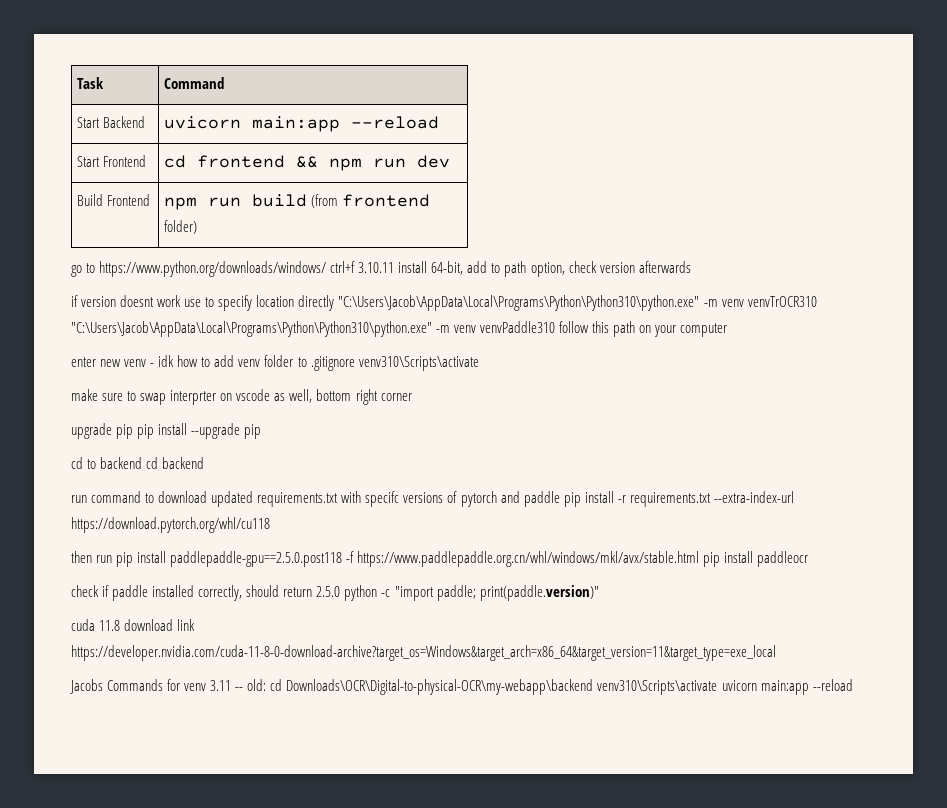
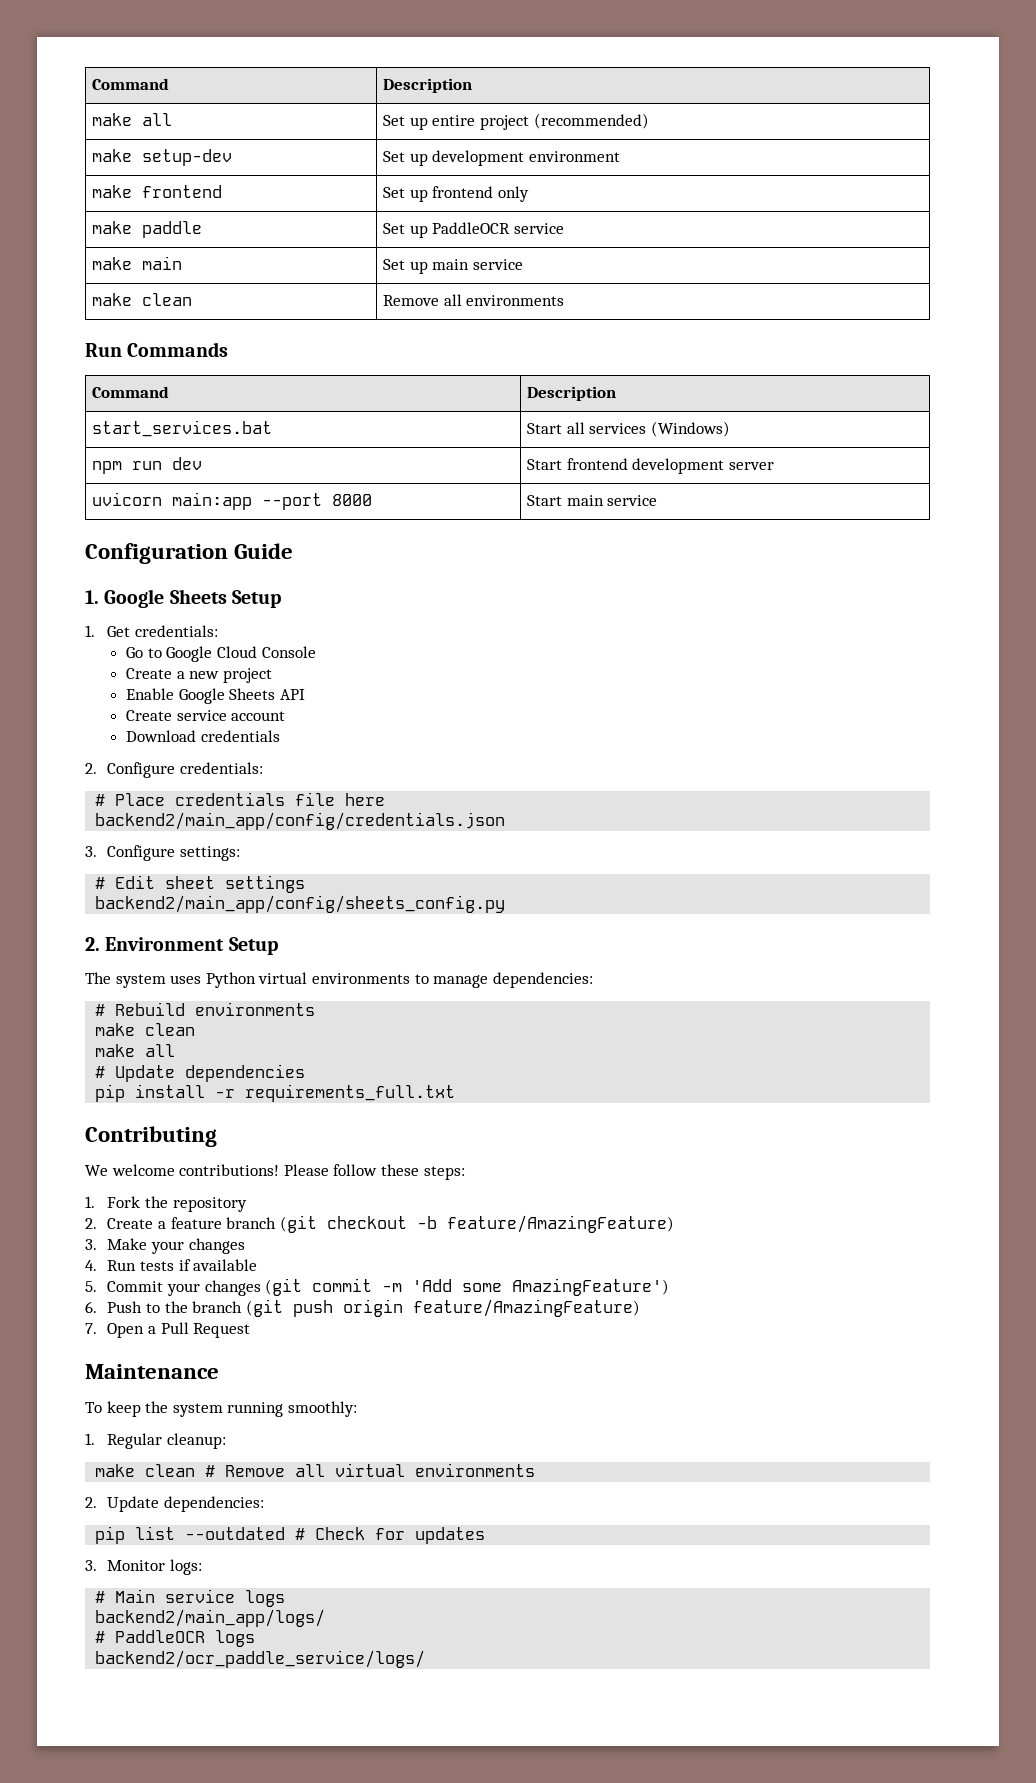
[77,77,105,89] [164,77,225,89] [77,116,146,128] [164,116,440,132] [77,155,147,167] [164,155,451,171] [77,194,151,206] [164,194,431,210] [164,220,198,234] [71,261,691,277] [71,295,817,311] [71,321,728,337] [71,355,479,371] [71,389,412,405] [71,423,262,439] [71,457,205,469] [71,491,794,507] [71,517,270,533] [71,551,809,567] [71,585,599,601] [71,619,196,631] [71,645,776,661] [70,679,853,695] Task | Command // Start Backend | uvicorn main:app --reload // Start Frontend | cd frontend && npm run dev // Build Frontend | npm run build (from frontend folder) // go to https://www.python.org/downloads/windows/ ctrl+f 3.10.11 install 64-bit, add to path option, check version afterwards // if version doesnt work use to specify location directly "C:\Users\Jacob\AppData\Local\Programs\Python\Python310\python.exe" -m venv venvTrOCR310 "C:\Users\Jacob\AppData\Local\Programs\Python\Python310\python.exe" -m venv venvPaddle310 follow this path on your computer // enter new venv - idk how to add venv folder to .gitignore venv310\Scripts\activate // make sure to swap interprter on vscode as well, bottom right corner // upgrade pip pip install --upgrade pip // cd to backend cd backend // run command to download updated requirements.txt with specifc versions of pytorch and paddle pip install -r requirements.txt --extra-index-url https://download.pytorch.org/whl/cu118 // then run pip install paddlepaddle-gpu==2.5.0.post118 -f https://www.paddlepaddle.org.cn/whl/windows/mkl/avx/stable.html pip install paddleocr // check if paddle installed correctly, should return 2.5.0 python -c "import paddle; print(paddle.version)" // cuda 11.8 download link https://developer.nvidia.com/cuda-11-8-0-download-archive?target_os=Windows&target_arch=x86_64&target_version=11&target_type=exe_local // Jacobs Commands for venv 3.11 -- old: cd Downloads\OCR\Digital-to-physical-OCR\my-webapp\backend venv310\Scripts\activate uvicorn main:app --reload -> [92,78,170,90] [383,78,473,93] [92,113,173,126] [383,113,649,130] [92,149,233,166] [383,150,621,166] [92,185,223,198] [383,186,530,202] [92,221,203,238] [383,222,565,238] [92,256,183,270] [383,259,524,274] [92,293,193,306] [383,294,565,306] [85,342,229,357] [92,386,170,398] [527,386,617,401] [92,420,273,437] [527,421,731,437] [92,457,203,474] [527,458,775,474] [92,492,373,510] [527,495,658,506] [85,543,294,564] [85,589,281,608] [85,625,219,637] [126,646,316,662] [126,668,272,683] [126,688,305,704] [126,710,286,721] [126,730,280,742] [85,762,264,778] [95,792,386,806] [95,812,506,830] [85,845,241,861] [95,875,306,893] [95,895,506,913] [85,937,278,955] [85,972,593,988] [95,1002,316,1016] [95,1023,196,1036] [95,1044,176,1057] [95,1064,306,1082] [95,1084,456,1102] [85,1126,217,1147] [85,1164,465,1180] [85,1196,247,1212] [85,1215,674,1233] [85,1238,245,1254] [85,1259,258,1271] [85,1278,670,1296] [85,1299,640,1317] [85,1322,251,1338] [85,1364,219,1379] [85,1401,357,1417] [85,1433,227,1449] [95,1463,536,1477] [85,1496,265,1512] [95,1526,486,1544] [85,1559,203,1575] [95,1589,286,1607] [95,1609,326,1627] [95,1630,256,1647] [95,1650,426,1668] Command | Description // make all | Set up entire project (recommended) // make setup-dev | Set up development environment // make frontend | Set up frontend only // make paddle | Set up PaddleOCR service // make main | Set up main service // make clean | Remove all environments // Run Commands // Command | Description // start_services.bat | Start all services (Windows) // npm run dev | Start frontend development server // uvicorn main:app --port 8000 | Start main service // Configuration Guide // 1. Google Sheets Setup // 1. Get credentials: // Go to Google Cloud Console // Create a new project // Enable Google Sheets API // Create service account // Download credentials // 2. Configure credentials: // # Place credentials file here // backend2/main_app/config/credentials.json // 3. Configure settings: // # Edit sheet settings // backend2/main_app/config/sheets_config.py // 2. Environment Setup // The system uses Python virtual environments to manage dependencies: // # Rebuild environments // make clean // make all // # Update dependencies // pip install -r requirements_full.txt // Contributing // We welcome contributions! Please follow these steps: // 1. Fork the repository // 2. Create a feature branch (git checkout -b feature/AmazingFeature) // 3. Make your changes // 4. Run tests if available // 5. Commit your changes (git commit -m 'Add some AmazingFeature') // 6. Push to the branch (git push origin feature/AmazingFeature) // 7. Open a Pull Request // Maintenance // To keep the system running smoothly: // 1. Regular cleanup: // make clean # Remove all virtual environments // 2. Update dependencies: // pip list --outdated # Check for updates // 3. Monitor logs: // # Main service logs // backend2/main_app/logs/ // # PaddleOCR logs // backend2/ocr_paddle_service/logs/

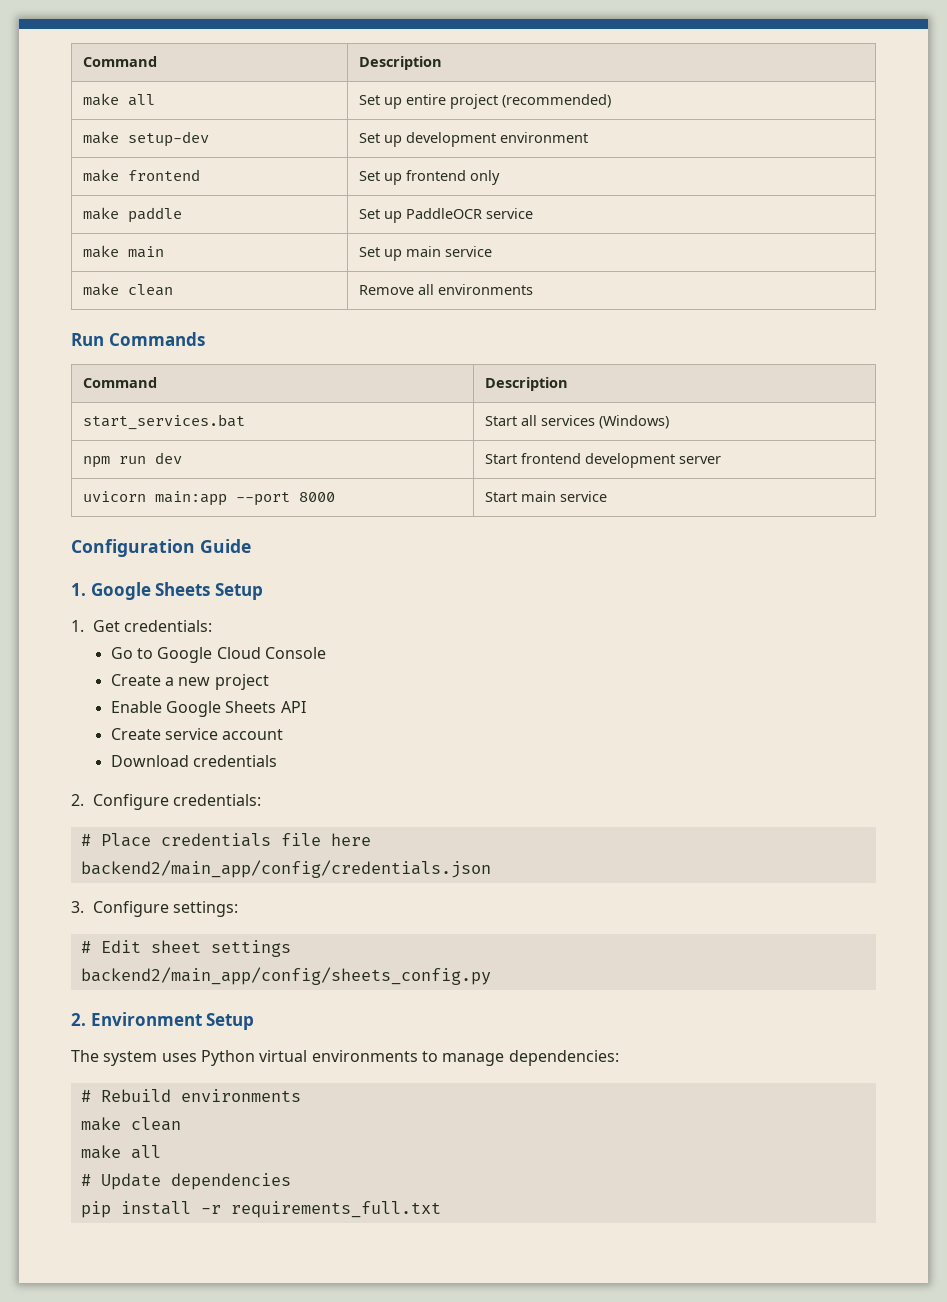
[85,1126,217,1147] [85,1164,465,1180] [85,1196,247,1212] [85,1215,674,1233] [85,1238,245,1254] [85,1259,258,1271] [85,1278,670,1296] [85,1299,640,1317] [85,1322,251,1338] [85,1364,219,1379] [85,1401,357,1417] [85,1433,227,1449] [95,1463,536,1477] [85,1496,265,1512] [95,1526,486,1544] [85,1559,203,1575] [95,1589,286,1607] [95,1609,326,1627] [95,1630,256,1647] [95,1650,426,1668] // Contributing // We welcome contributions! Please follow these steps: // 1. Fork the repository // 2. Create a feature branch (git checkout -b feature/AmazingFeature) // 3. Make your changes // 4. Run tests if available // 5. Commit your changes (git commit -m 'Add some AmazingFeature') // 6. Push to the branch (git push origin feature/AmazingFeature) // 7. Open a Pull Request // Maintenance // To keep the system running smoothly: // 1. Regular cleanup: // make clean # Remove all virtual environments // 2. Update dependencies: // pip list --outdated # Check for updates // 3. Monitor logs: // # Main service logs // backend2/main_app/logs/ // # PaddleOCR logs // backend2/ocr_paddle_service/logs/ -> (441, 1209) none

